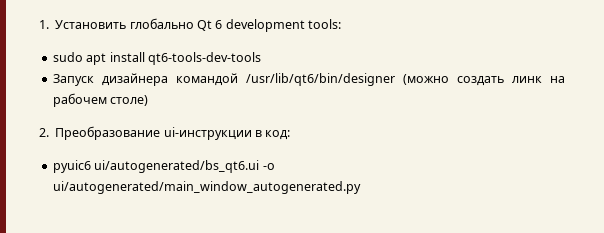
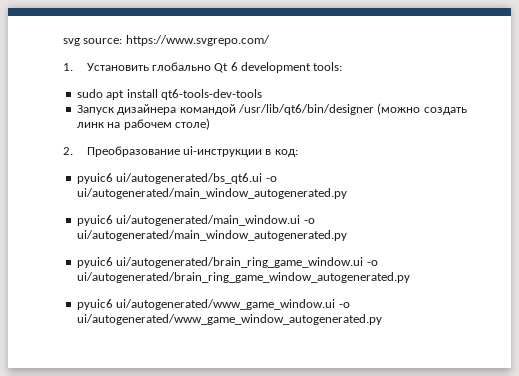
(39, 24) none -> [63,35,270,46] svg source: https://www.svgrepo.com/ //
(361, 187) none -> [76,215,315,226] [76,230,347,241] [76,257,378,268] [76,272,410,283] [76,299,350,310] [76,314,382,325] // pyuic6 ui/autogenerated/main_window.ui -o ui/autogenerated/main_window_autogenerated.py // pyuic6 ui/autogenerated/brain_ring_game_window.ui -o ui/autogenerated/brain_ring_game_window_autogenerated.py // pyuic6 ui/autogenerated/www_game_window.ui -o ui/autogenerated/www_game_window_autogenerated.py

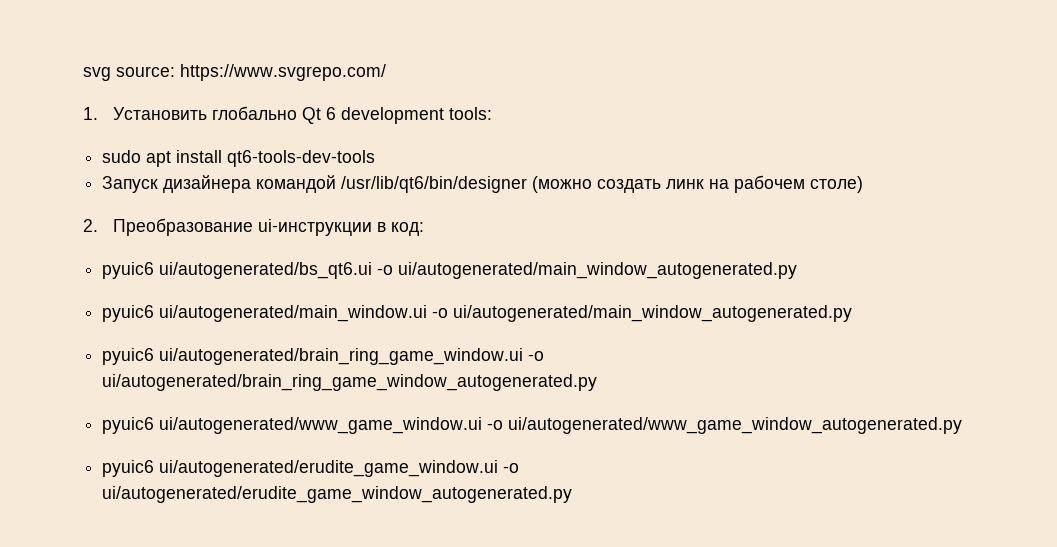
(382, 319) none -> [102,460,520,477] [102,486,573,503] // pyuic6 ui/autogenerated/erudite_game_window.ui -o ui/autogenerated/erudite_game_window_autogenerated.py

